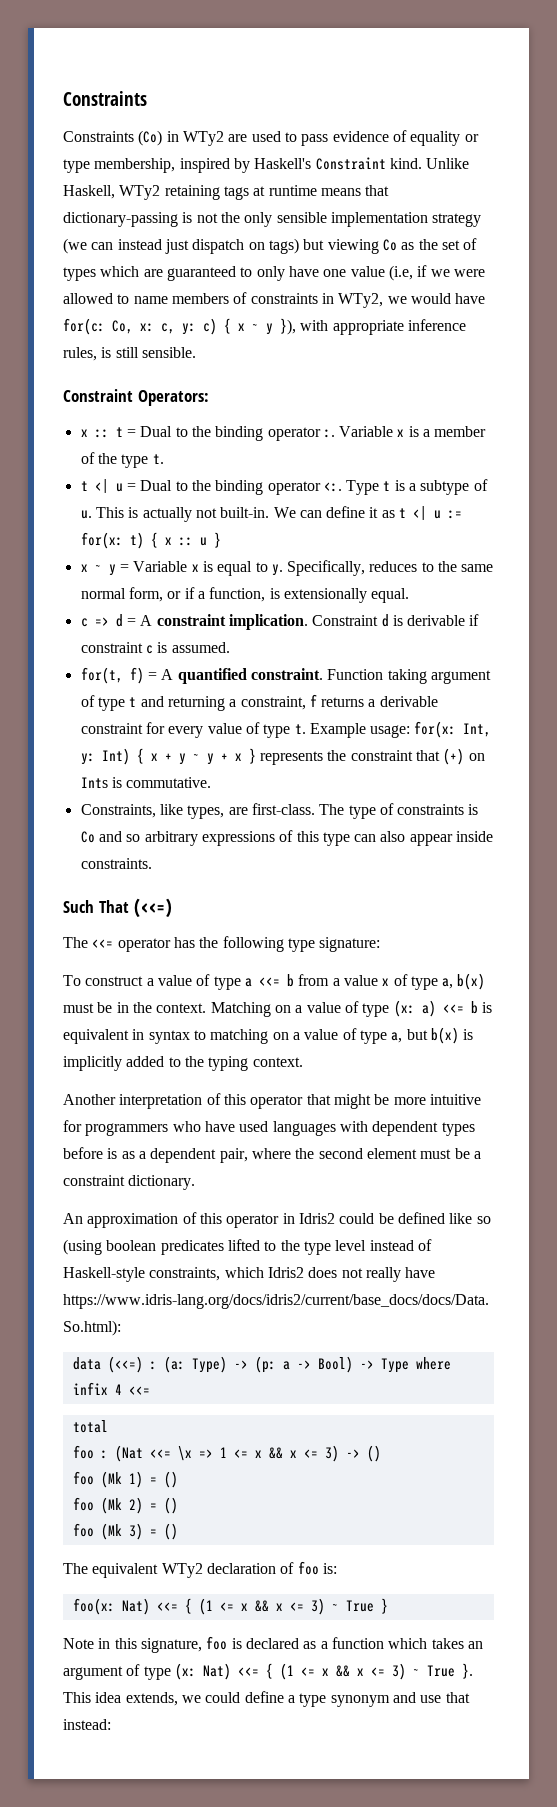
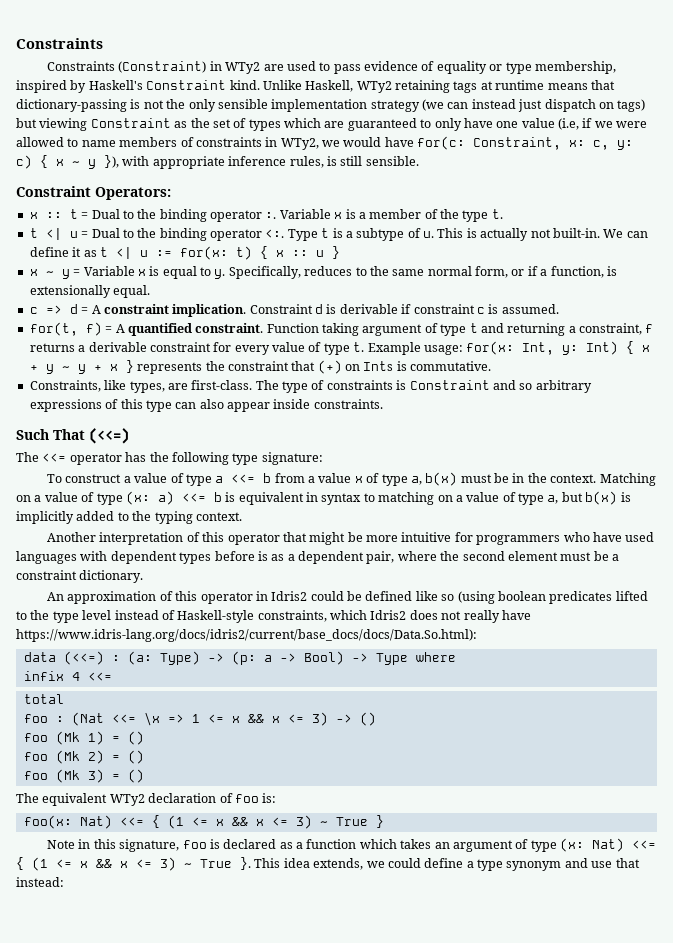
[138,130,163,146] (Co) -> [118,61,207,73] (Constraint)
[382,239,397,251] Co -> [90,118,171,128] Constraint
[112,320,133,334] Co, -> [473,137,562,150] Constraint,
[80,831,95,843] Co -> [409,380,490,390] Constraint

